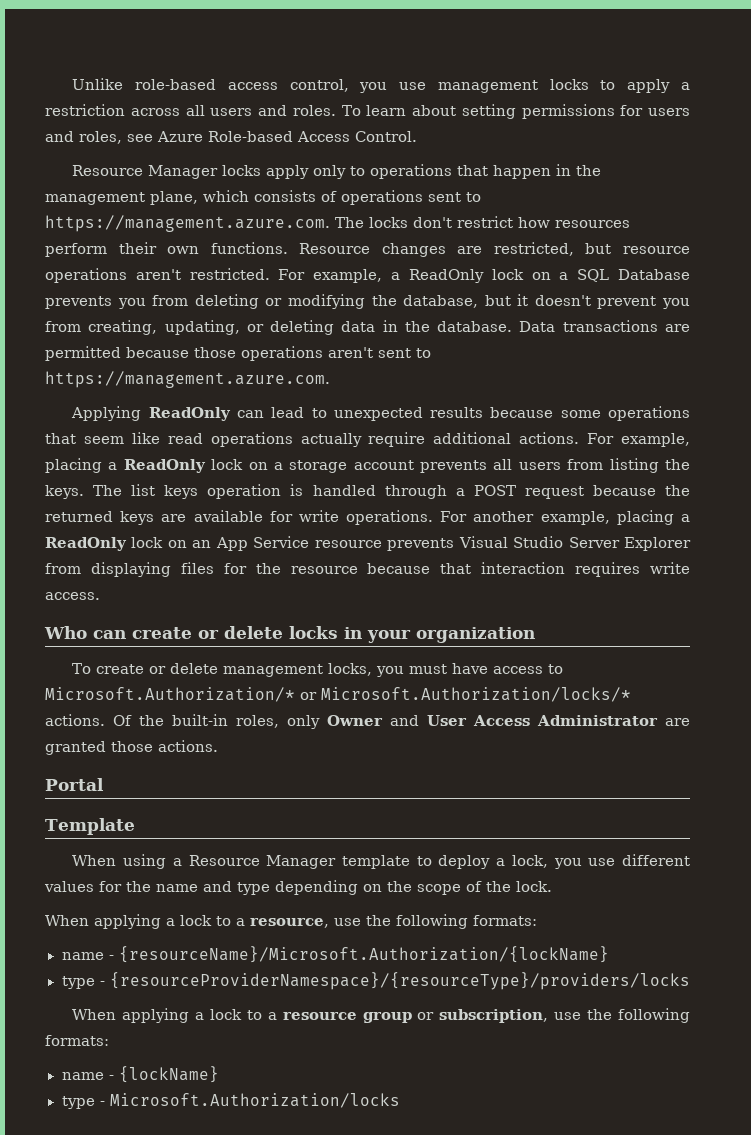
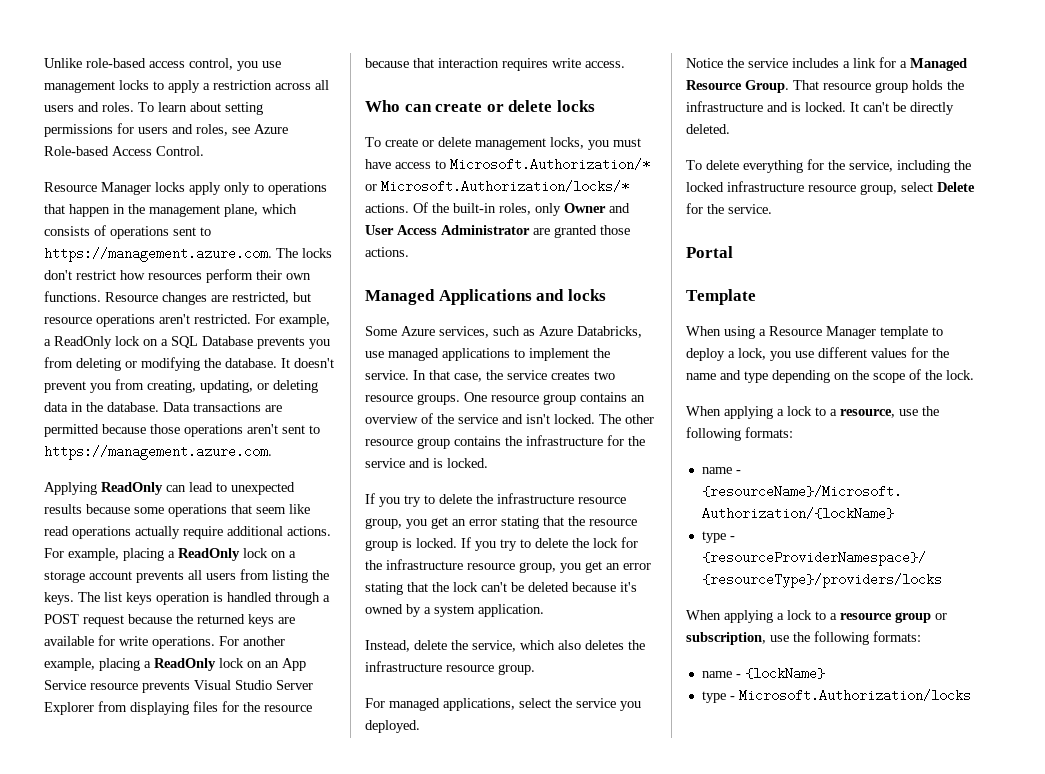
[403,294,529,308] database, but it -> [225,358,290,368] database. It
[344,627,535,643] in your organization -> (595, 106) none
(218, 746) none -> [365,289,606,305] [365,326,642,338] [365,348,610,361] [365,370,615,382] [365,392,645,405] [365,413,654,424] [365,435,645,449] [365,458,488,468] [365,493,626,507] [365,516,637,529] [365,537,638,551] [365,559,651,573] [365,582,637,595] [365,604,544,617] [365,640,645,652] [365,661,535,675] [365,698,641,711] [365,720,420,733] [686,57,967,71] [686,80,964,93] [686,101,954,115] [686,124,730,134] [686,159,971,173] [686,181,975,195] [686,203,772,214] // Managed Applications and locks // Some Azure services, such as Azure Databricks, use managed applications to implement the service. In that case, the service creates two resource groups. One resource group contains an overview of the service and isn't locked. The other resource group contains the infrastructure for the service and is locked. // If you try to delete the infrastructure resource group, you get an error stating that the resource group is locked. If you try to delete the lock for the infrastructure resource group, you get an error stating that the lock can't be deleted because it's owned by a system application. // Instead, delete the service, which also deletes the infrastructure resource group. // For managed applications, select the service you deployed. // Notice the service includes a link for a Managed Resource Group. That resource group holds the infrastructure and is locked. It can't be directly deleted. // To delete everything for the service, including the locked infrastructure resource group, select Delete for the service.

